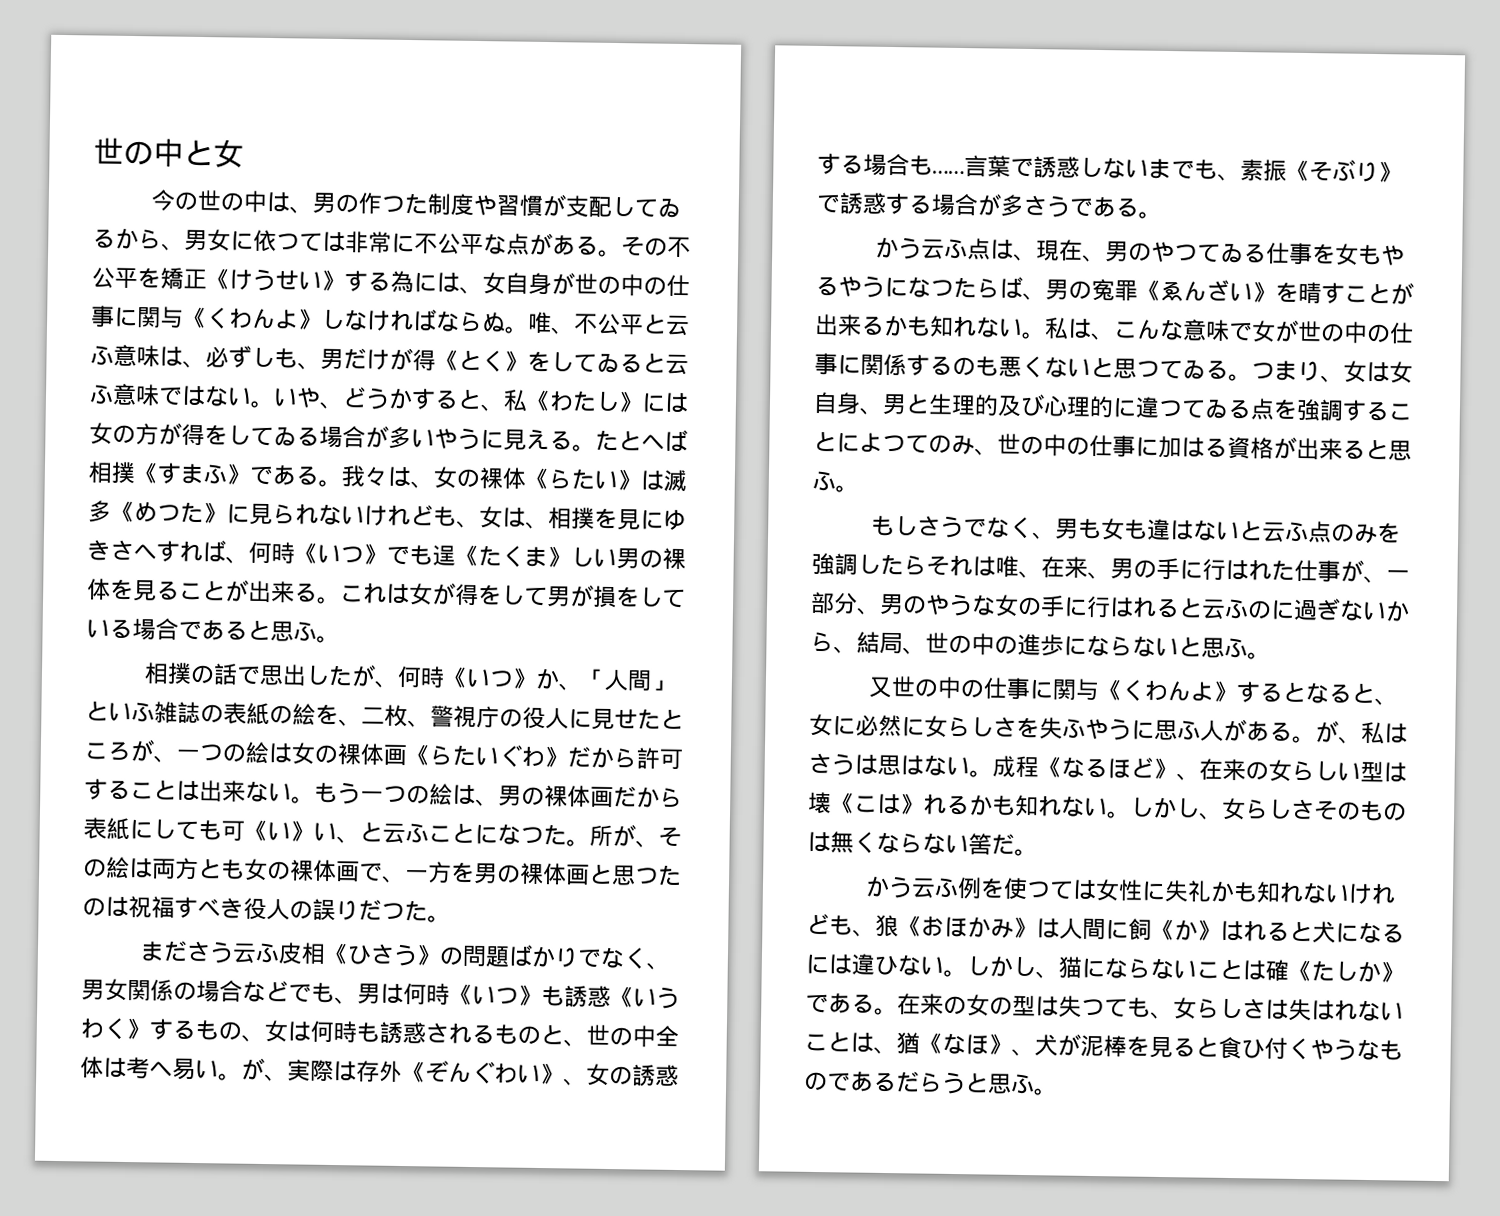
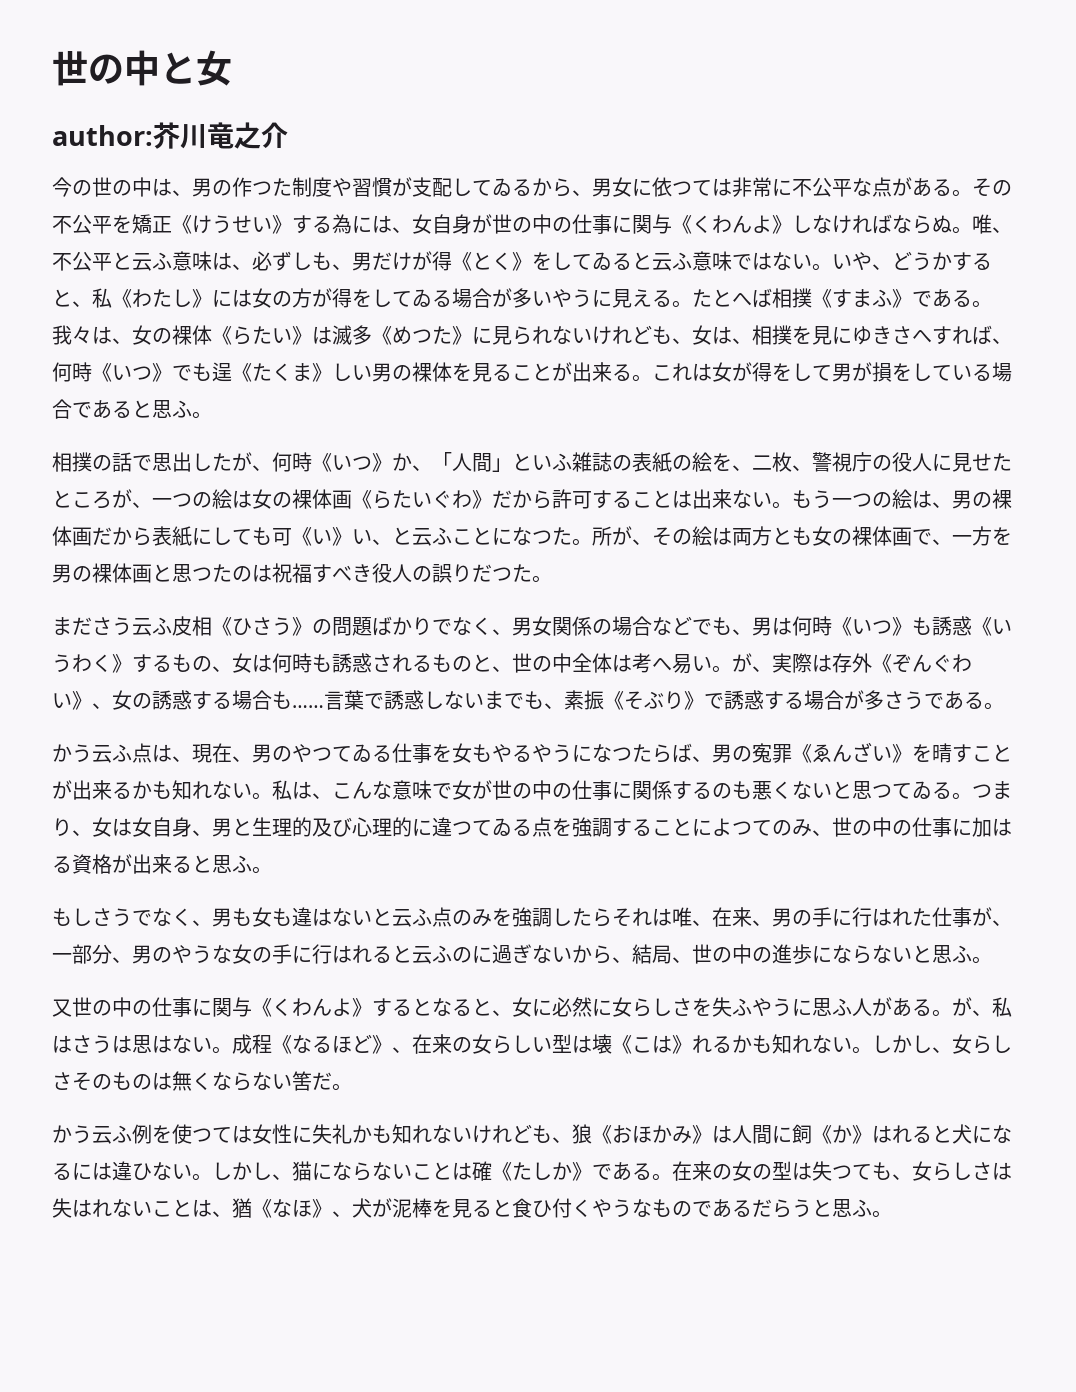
(244, 153) none -> [52,122,288,149] // author:芥川竜之介

